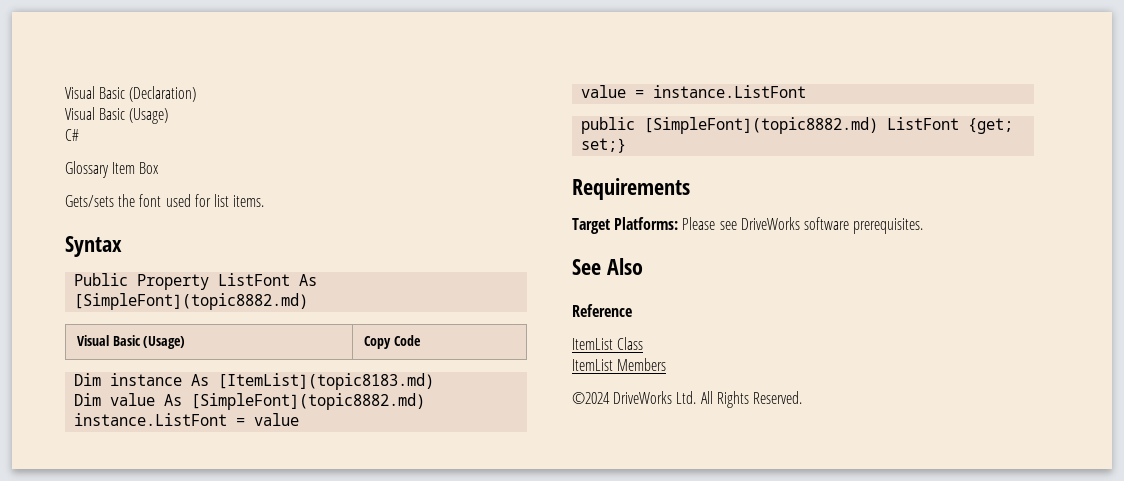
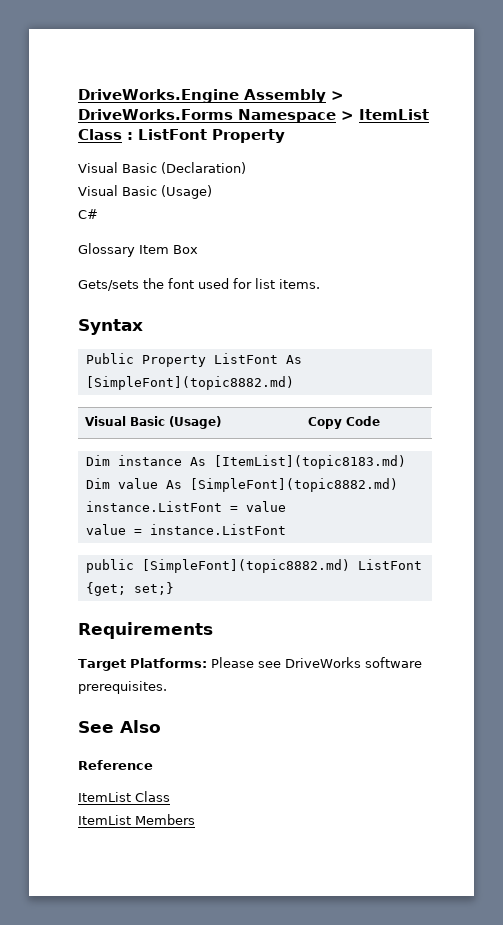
(65, 92) none -> [78,89,344,103] [78,109,429,123] [78,129,285,143] DriveWorks.Engine Assembly > DriveWorks.Forms Namespace > ItemList Class : ListFont Property //
[572,391,802,408] // ©2024 DriveWorks Ltd. All Rights Reserved. -> (195, 819) none

